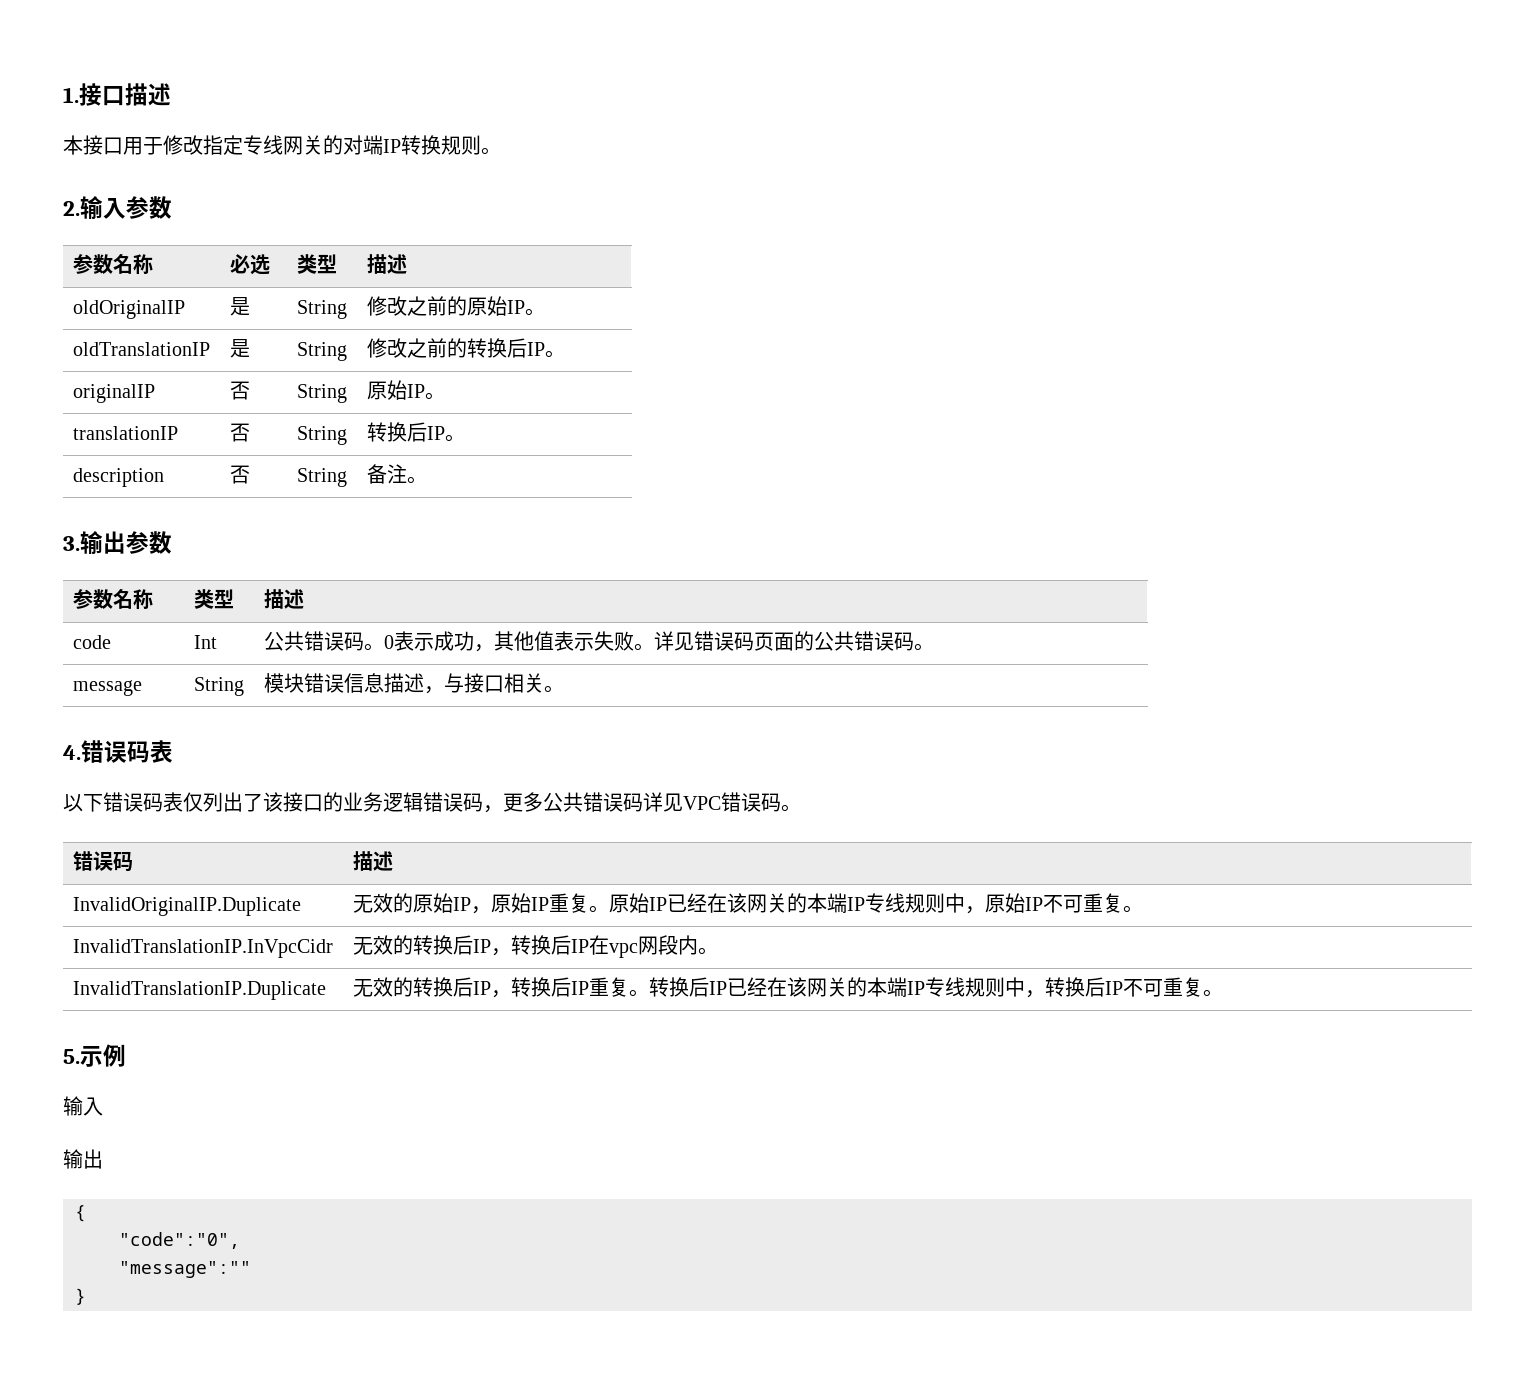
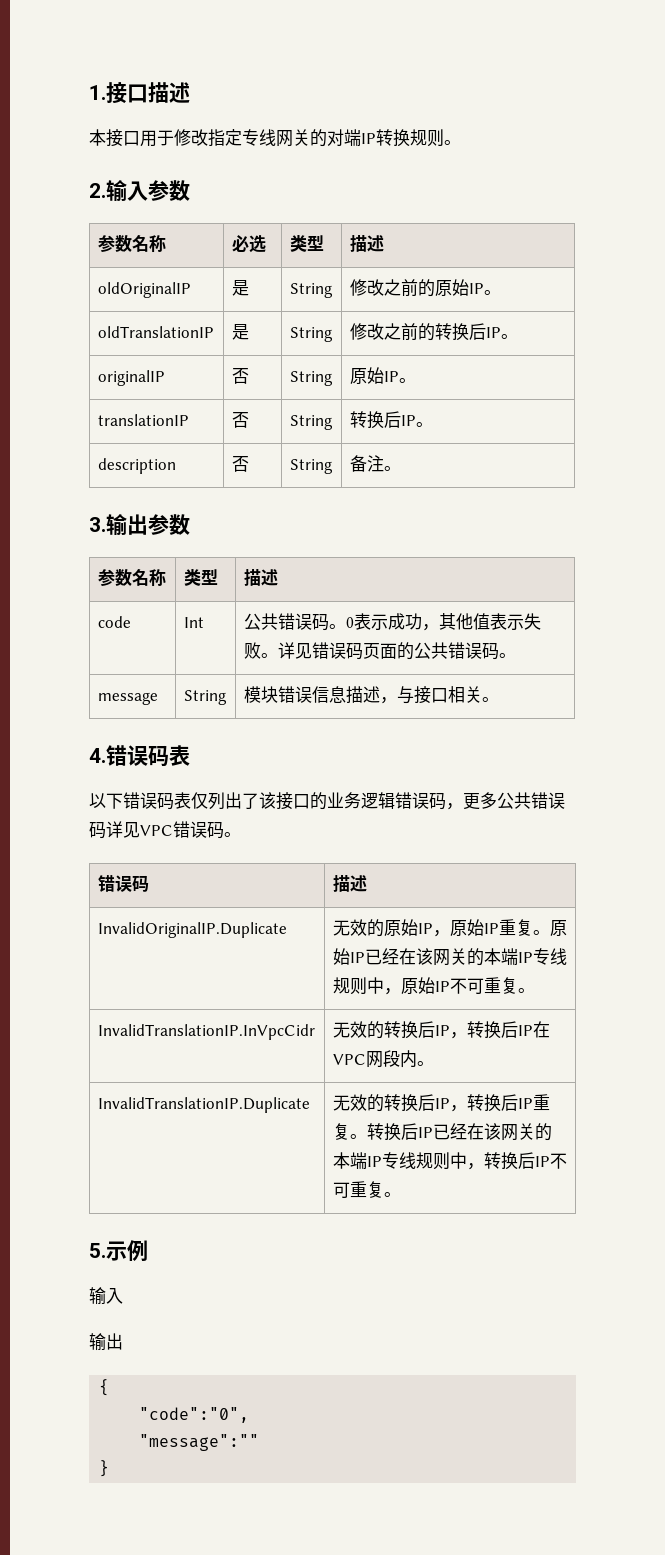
[608,943,638,958] vpc -> [332,1054,366,1065] VPC

